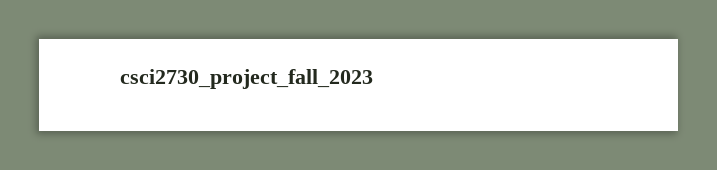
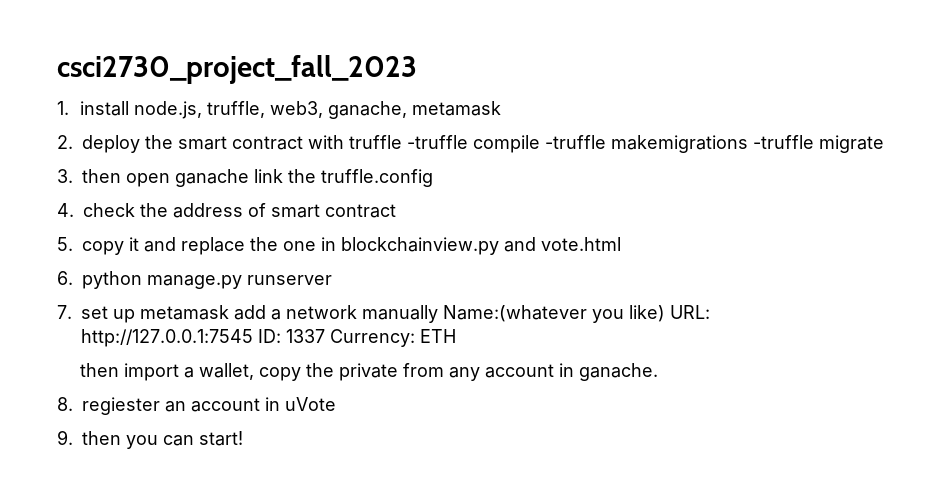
(373, 79) none -> [57,101,502,119] [57,135,884,153] [57,169,433,187] [57,203,396,218] [57,237,621,255] [57,271,332,289] [57,305,710,323] [81,329,456,347] [80,363,659,381] [57,397,336,415] [57,430,243,449] // 1. install node.js, truffle, web3, ganache, metamask // 2. deploy the smart contract with truffle -truffle compile -truffle makemigrations -truffle migrate // 3. then open ganache link the truffle.config // 4. check the address of smart contract // 5. copy it and replace the one in blockchainview.py and vote.html // 6. python manage.py runserver // 7. set up metamask add a network manually Name:(whatever you like) URL: http://127.0.0.1:7545 ID: 1337 Currency: ETH // then import a wallet, copy the private from any account in ganache. // 8. regiester an account in uVote // 9. then you can start!

